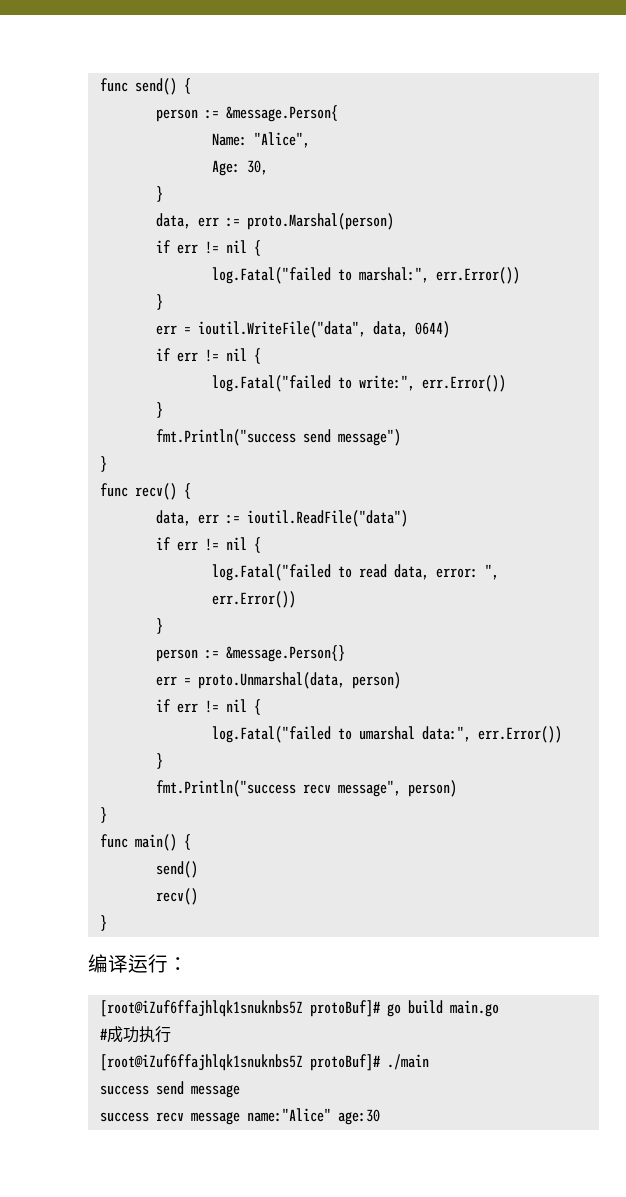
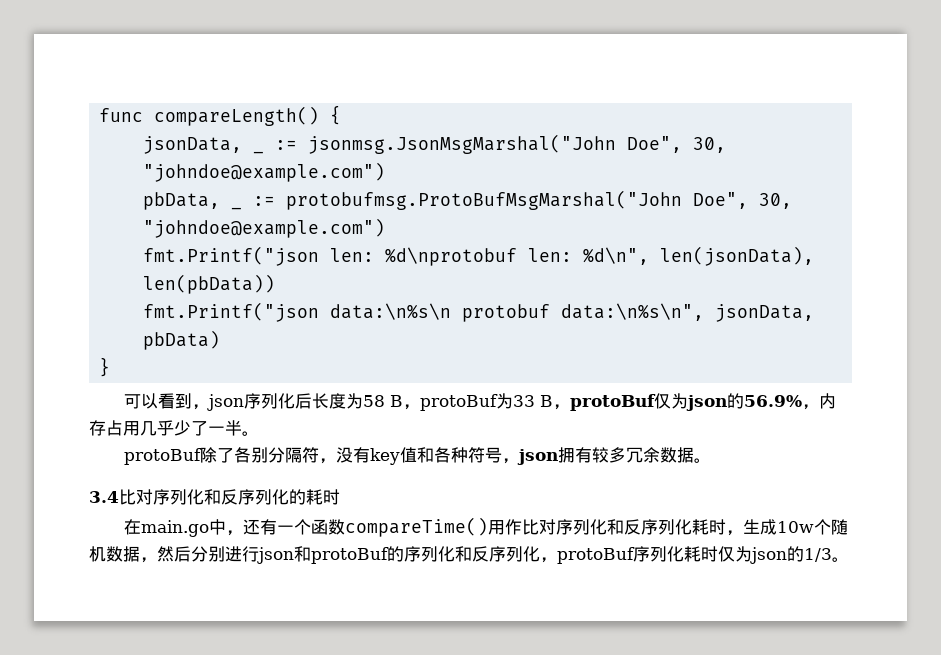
[99,78,191,95] [155,105,338,122] [211,132,310,148] [211,160,268,176] [155,186,163,202] [155,213,394,230] [155,240,261,256] [211,267,520,284] [155,294,163,310] [155,321,450,338] [155,348,261,364] [211,375,506,392] [155,402,163,418] [155,429,401,446] [99,456,107,472] [99,483,191,500] [155,510,408,527] [155,537,261,553] [211,564,499,581] [211,591,296,608] [155,618,163,634] [155,645,345,662] [155,672,401,689] [155,699,261,715] [211,726,562,743] [155,753,163,769] [155,780,457,797] [99,807,107,823] [99,834,191,851] [155,861,198,878] [155,888,198,905] [99,915,107,931] [88,954,188,973] [99,1000,499,1017] [99,1026,171,1043] [99,1054,429,1071] [99,1081,240,1098] [99,1108,380,1125] func send() { // person := &message.Person{ // Name: "Alice", // Age: 30, // } // data, err := proto.Marshal(person) // if err != nil { // log.Fatal("failed to marshal:", err.Error()) // } // err = ioutil.WriteFile("data", data, 0644) // if err != nil { // log.Fatal("failed to write:", err.Error()) // } // fmt.Println("success send message") // } // func recv() { // data, err := ioutil.ReadFile("data") // if err != nil { // log.Fatal("failed to read data, error: ", err.Error()) // } // person := &message.Person{} // err = proto.Unmarshal(data, person) // if err != nil { // log.Fatal("failed to umarshal data:", err.Error()) // } // fmt.Println("success recv message", person) // } // func main() { // send() // recv() // } // 编译运行： // [root@iZuf6ffajhlqk1snuknbs5Z protoBuf]# go build main.go // #成功执行 // [root@iZuf6ffajhlqk1snuknbs5Z protoBuf]# ./main // success send message // success recv message name:"Alice" age:30 -> [99,105,342,126] [143,136,265,154] [275,134,727,154] [143,162,386,182] [143,192,243,210] [253,190,793,210] [143,218,386,238] [143,246,815,266] [143,274,276,294] [143,302,815,322] [143,330,221,350] [99,357,111,377] [123,393,836,411] [89,420,259,436] [123,447,711,465] [89,489,340,505] [123,517,848,537] [89,546,849,564] func compareLength() { // jsonData, _ := jsonmsg.JsonMsgMarshal("John Doe", 30, "johndoe@example.com") // pbData, _ := protobufmsg.ProtoBufMsgMarshal("John Doe", 30, "johndoe@example.com") // fmt.Printf("json len: %d\nprotobuf len: %d\n", len(jsonData), len(pbData)) // fmt.Printf("json data:\n%s\n protobuf data:\n%s\n", jsonData, pbData) // } // 可以看到，json序列化后长度为58 B，protoBuf为33 B，protoBuf仅为json的56.9%，内存占用几乎少了一半。 // protoBuf除了各别分隔符，没有key值和各种符号，json拥有较多冗余数据。 // 3.4比对序列化和反序列化的耗时 // 在main.go中，还有一个函数compareTime()用作比对序列化和反序列化耗时，生成10w个随机数据，然后分别进行json和protoBuf的序列化和反序列化，protoBuf序列化耗时仅为json的1/3。

